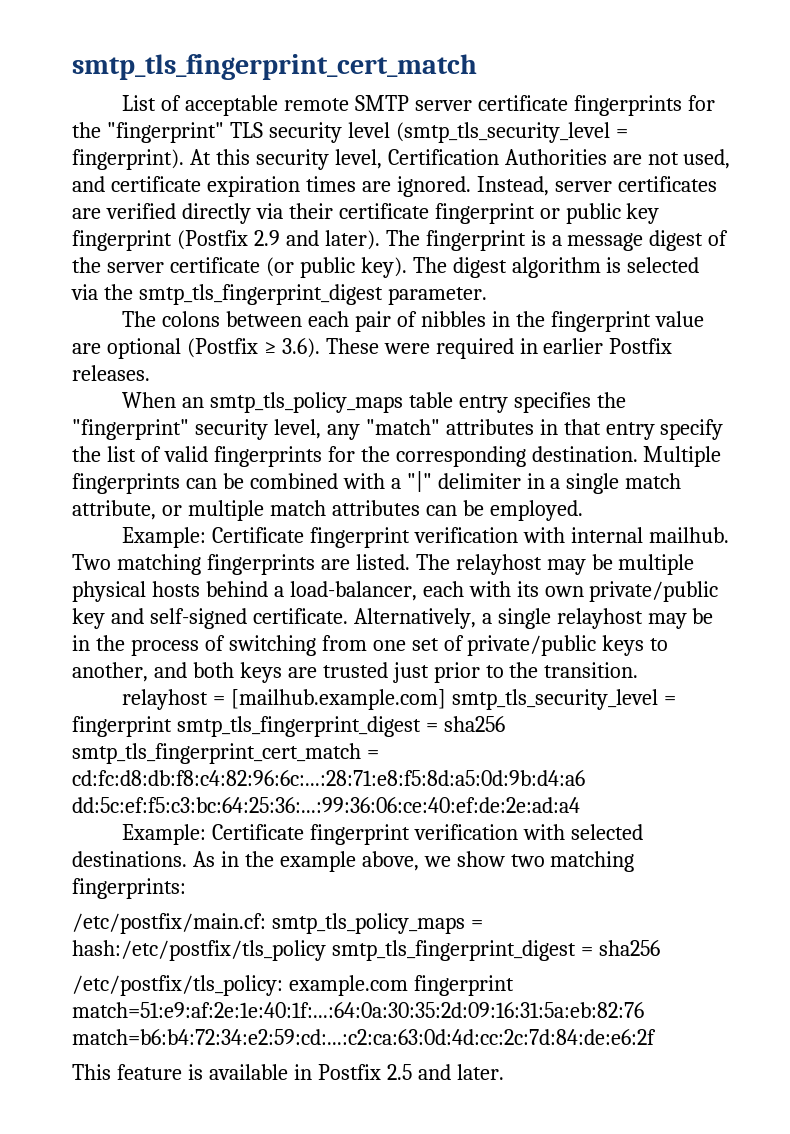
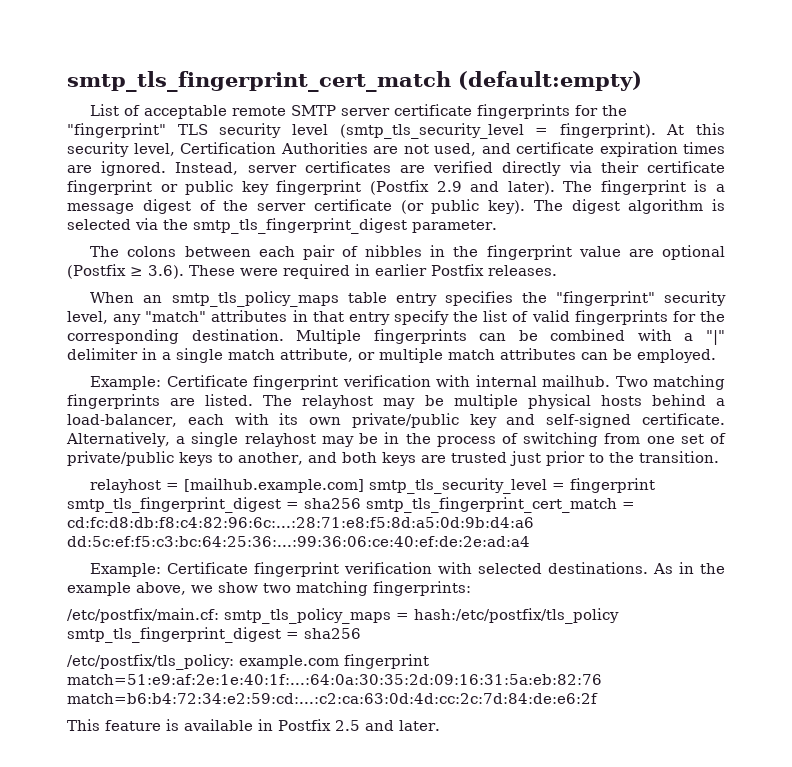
[72,54,477,80] smtp_tls_fingerprint_cert_match -> [67,71,642,92] smtp_tls_fingerprint_cert_match (default:empty)

